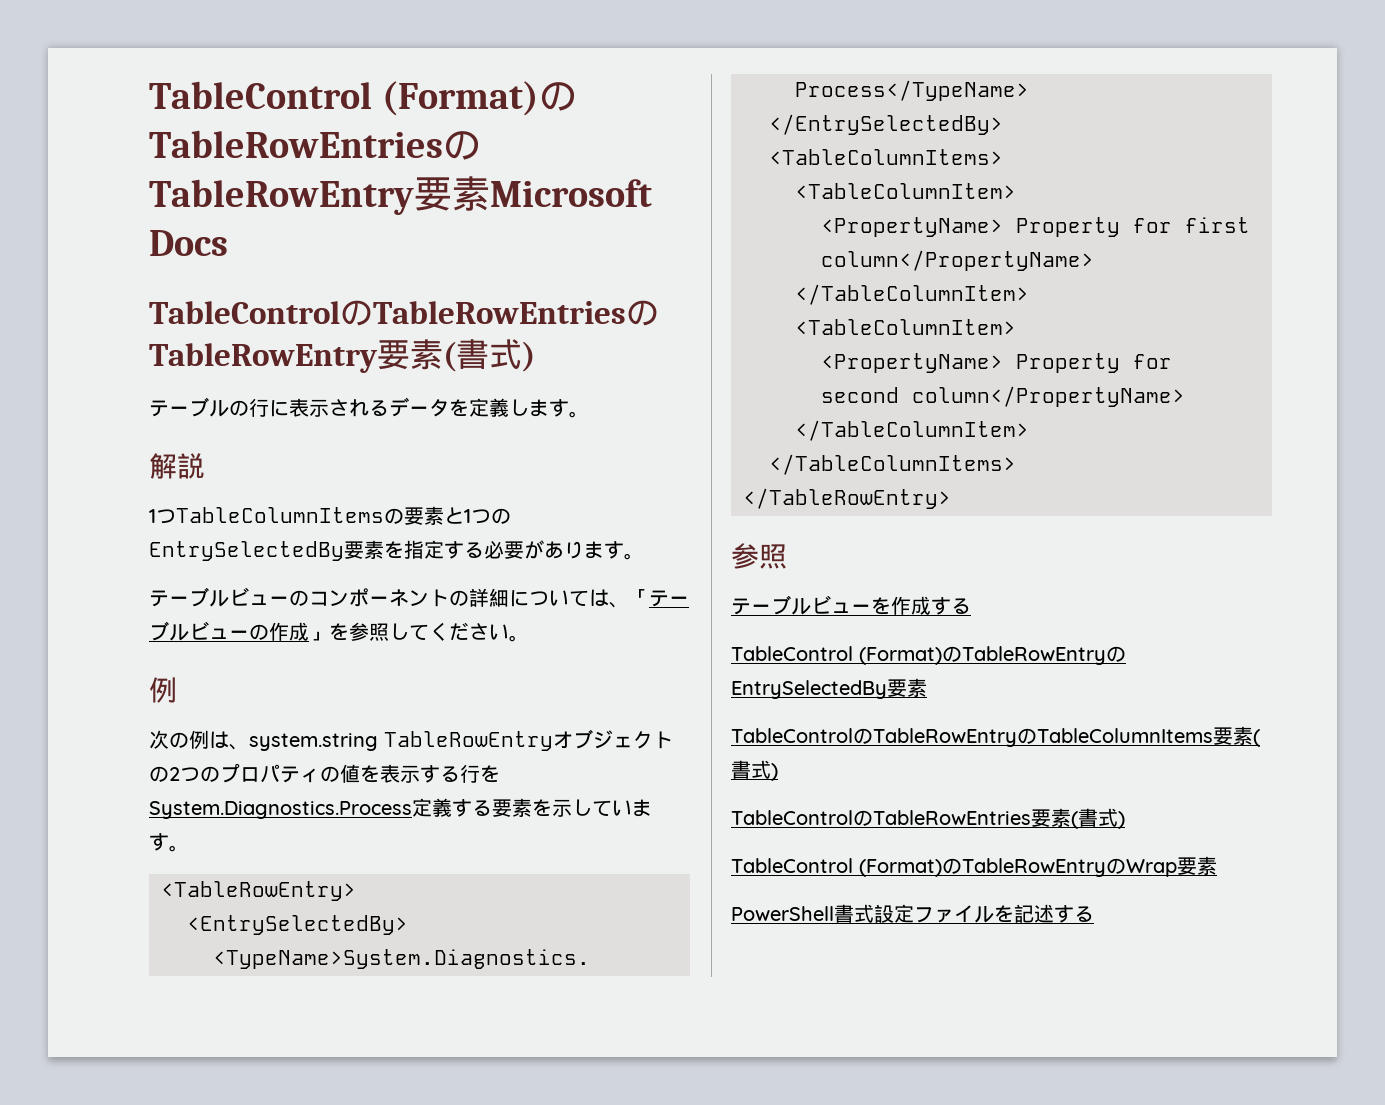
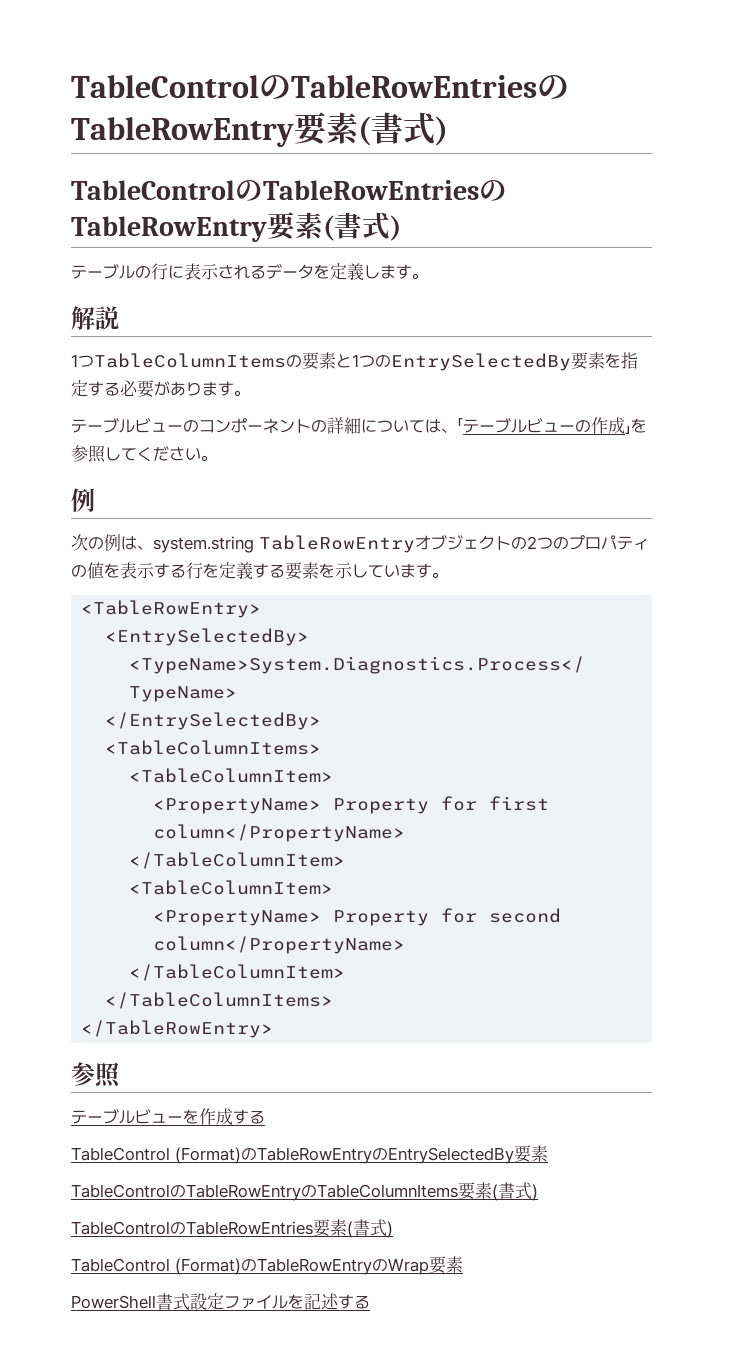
[149,81,578,116] [149,130,481,160] [149,176,652,215] [149,230,228,256] TableControl (Format)のTableRowEntriesのTableRowEntry要素Microsoft Docs -> [71,75,569,99] [71,112,448,147] TableControlのTableRowEntriesのTableRowEntry要素(書式)
[149,801,412,819] System.Diagnostics.Process -> (219, 570) none

